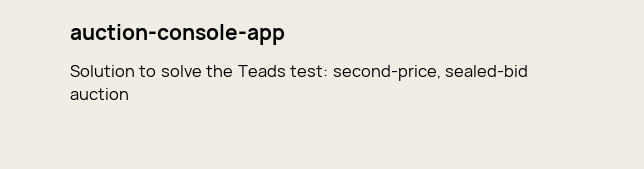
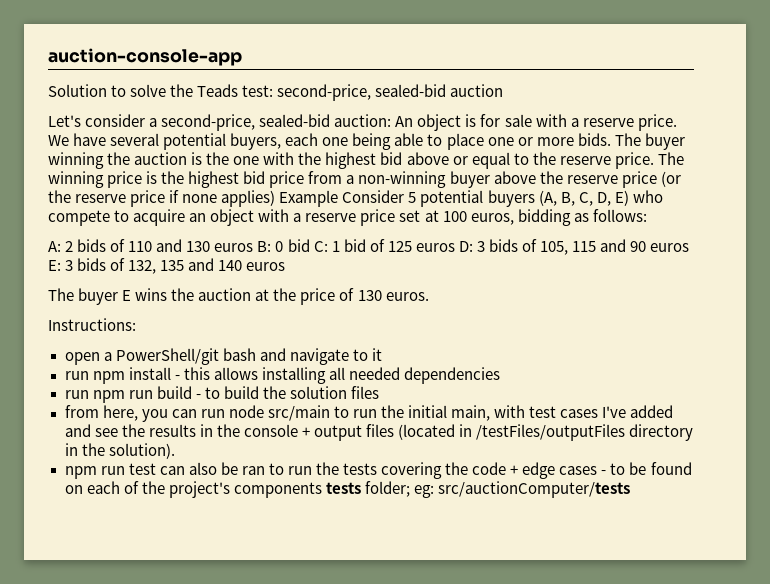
(129, 94) none -> [48,114,677,131] [48,133,685,150] [48,152,684,169] [48,171,681,188] [48,190,663,207] [48,209,647,226] [48,239,690,255] [48,258,286,274] [48,288,429,305] [48,318,136,331] [64,348,382,365] [64,367,500,384] [64,386,379,403] [64,405,674,422] [64,424,694,441] [64,443,175,459] [64,462,692,479] [64,481,630,498] // Let's consider a second-price, sealed-bid auction: An object is for sale with a reserve price. We have several potential buyers, each one being able to place one or more bids. The buyer winning the auction is the one with the highest bid above or equal to the reserve price. The winning price is the highest bid price from a non-winning buyer above the reserve price (or the reserve price if none applies) Example Consider 5 potential buyers (A, B, C, D, E) who compete to acquire an object with a reserve price set at 100 euros, bidding as follows: // A: 2 bids of 110 and 130 euros B: 0 bid C: 1 bid of 125 euros D: 3 bids of 105, 115 and 90 euros E: 3 bids of 132, 135 and 140 euros // The buyer E wins the auction at the price of 130 euros. // Instructions: // open a PowerShell/git bash and navigate to it // run npm install - this allows installing all needed dependencies // run npm run build - to build the solution files // from here, you can run node src/main to run the initial main, with test cases I've added and see the results in the console + output files (located in /testFiles/outputFiles directory in the solution). // npm run test can also be ran to run the tests covering the code + edge cases - to be found on each of the project's components tests folder; eg: src/auctionComputer/tests

